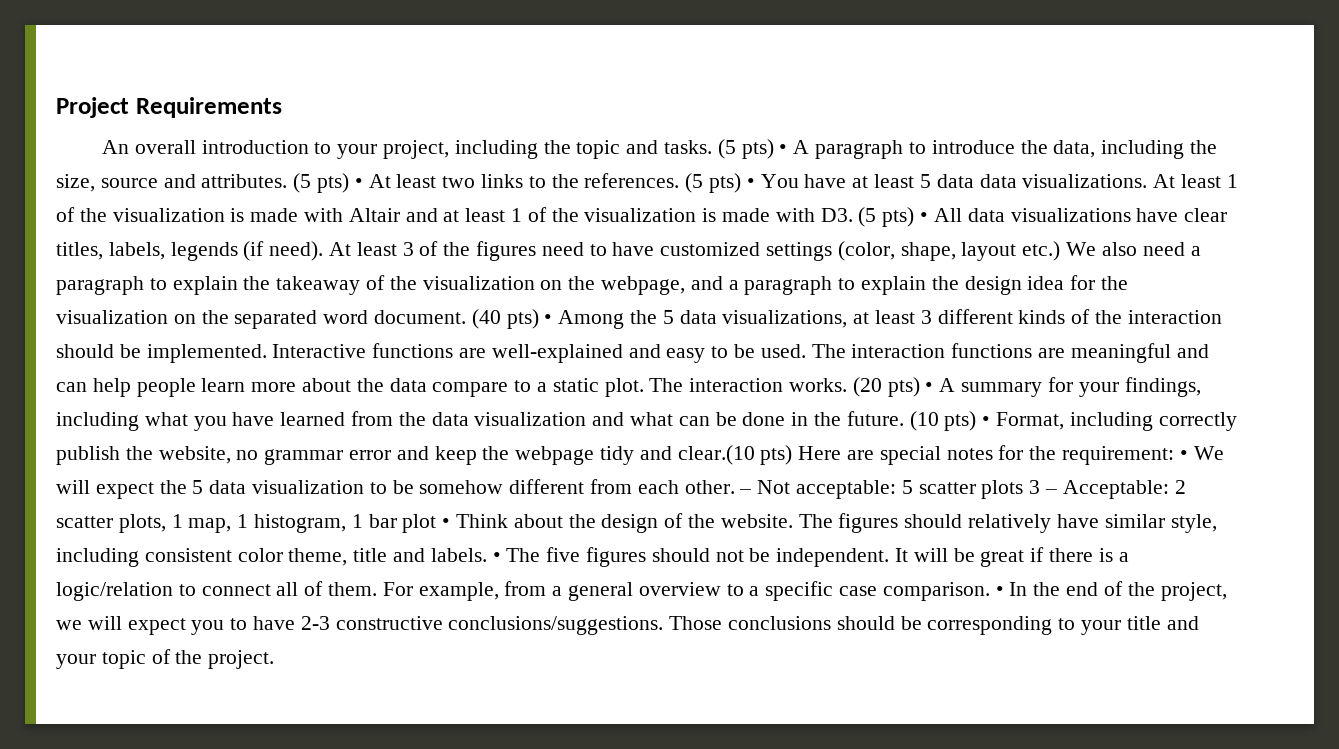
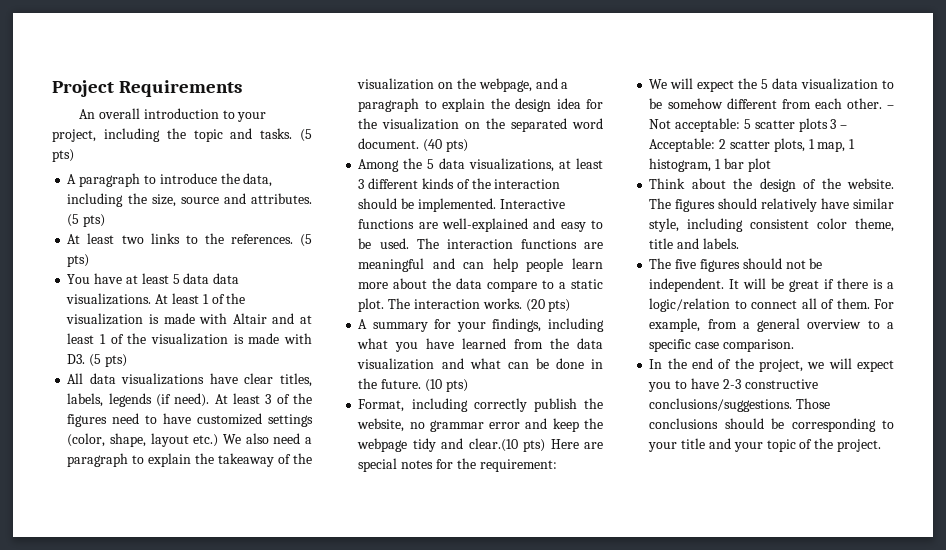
[779,144,788,154] • -> (74, 155) //
[354,178,363,188] • -> (106, 220) //
[746,178,755,188] • -> (90, 260) //
[920,212,929,222] • -> (127, 360) //
[544,314,553,324] • -> (468, 145) //
[925,382,934,392] • -> (571, 305) //
[982,416,991,426] • -> (468, 385) //
[1179,450,1188,460] • -> (557, 465) //
[442,518,451,528] • -> (771, 165) //
[492,552,501,562] • -> (739, 243) //
[995,586,1004,596] • -> (794, 345) //

